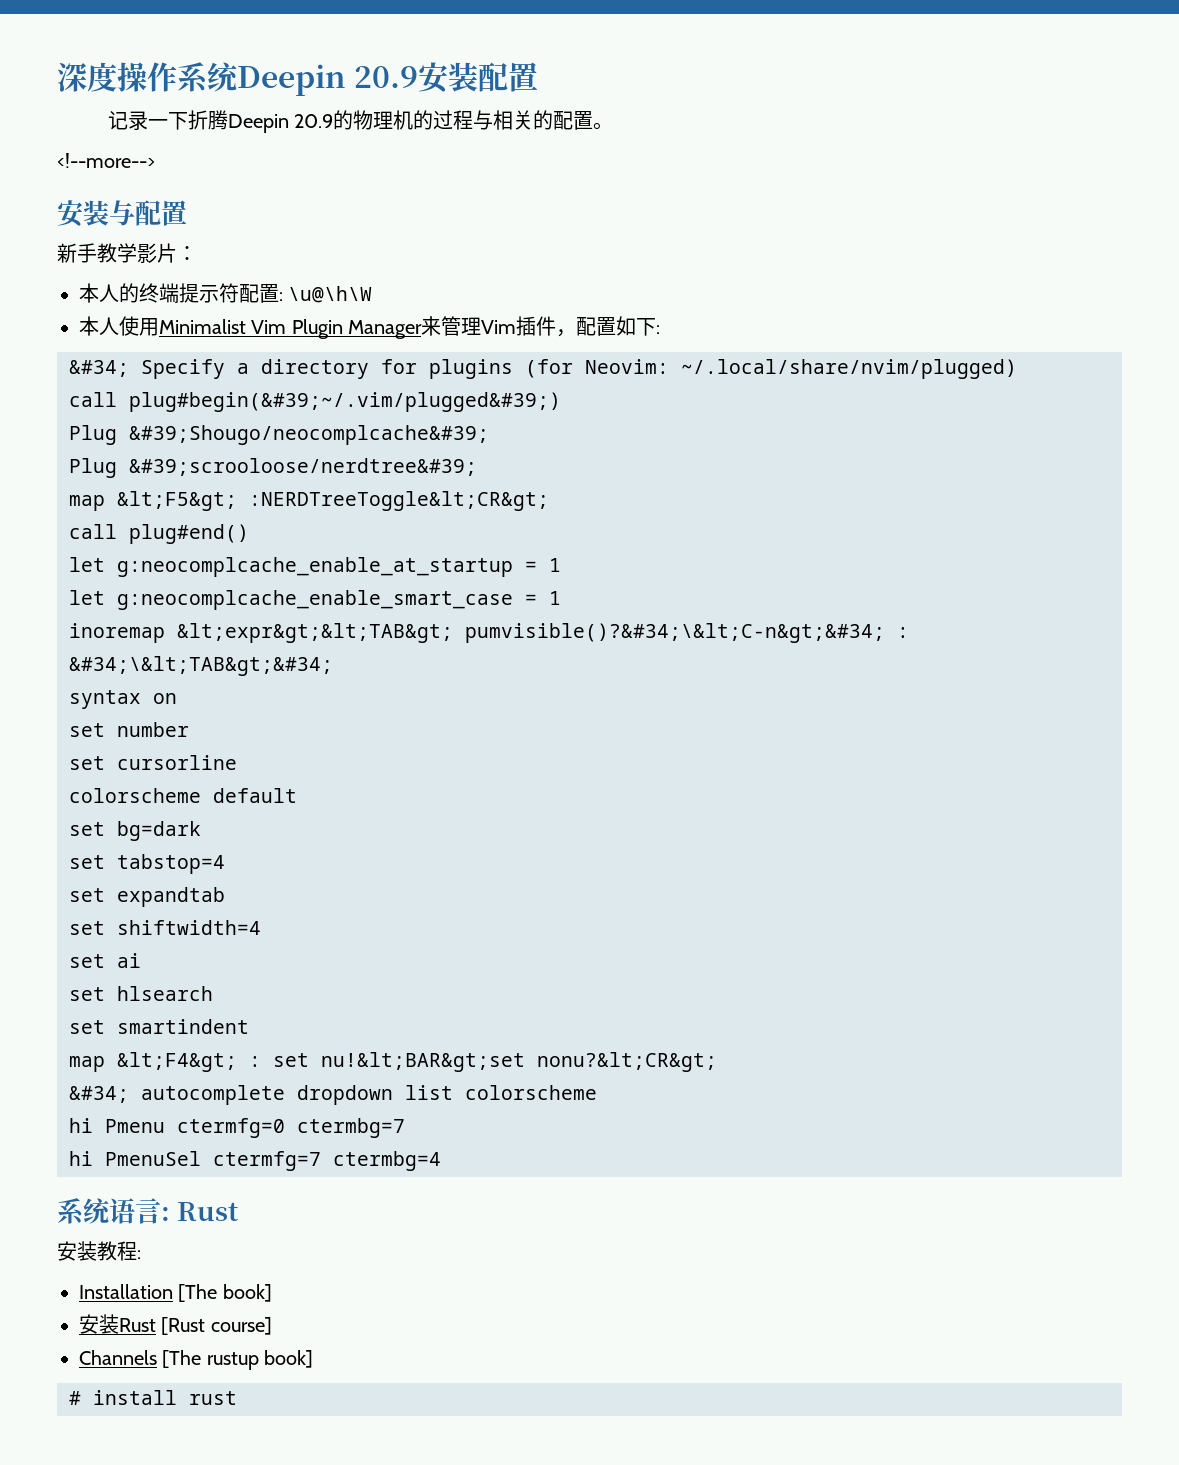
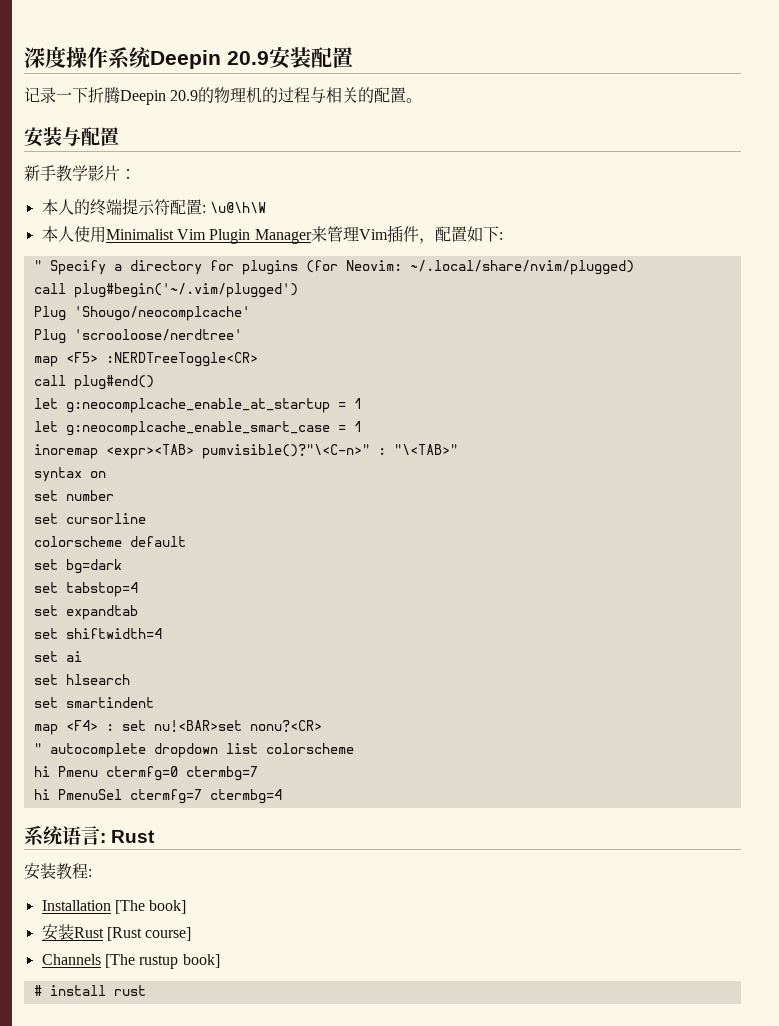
[57,153,155,168] // <!--more--> -> (423, 100) none
[69,360,129,377] &#34; -> [33,260,42,271] "
[129,392,561,412] [69,425,489,445] [69,458,477,478] [69,491,549,511] plug#begin(&#39;~/.vim/plugged&#39;) // Plug &#39;Shougo/neocomplcache&#39; // Plug &#39;scrooloose/nerdtree&#39; // map &lt;F5&gt; :NERDTreeToggle&lt;CR&gt; -> [73,283,298,298] [33,306,250,321] [33,329,242,344] [33,352,258,367] plug#begin('~/.vim/plugged') // Plug 'Shougo/neocomplcache' // Plug 'scrooloose/nerdtree' // map <F5> :NERDTreeToggle<CR>
[177,623,909,643] [69,656,333,676] &lt;expr&gt;&lt;TAB&gt; pumvisible()?&#34;\&lt;C-n&gt;&#34; : &#34;\&lt;TAB&gt;&#34; -> [105,444,458,459] <expr><TAB> pumvisible()?"\<C-n>" : "\<TAB>"
[117,1052,237,1072] &lt;F4&gt; -> [65,720,98,731] <F4>
[321,1052,717,1072] [69,1086,129,1103] nu!&lt;BAR&gt;set nonu?&lt;CR&gt; // &#34; -> [153,720,322,732] [33,743,42,754] nu!<BAR>set nonu?<CR> // "

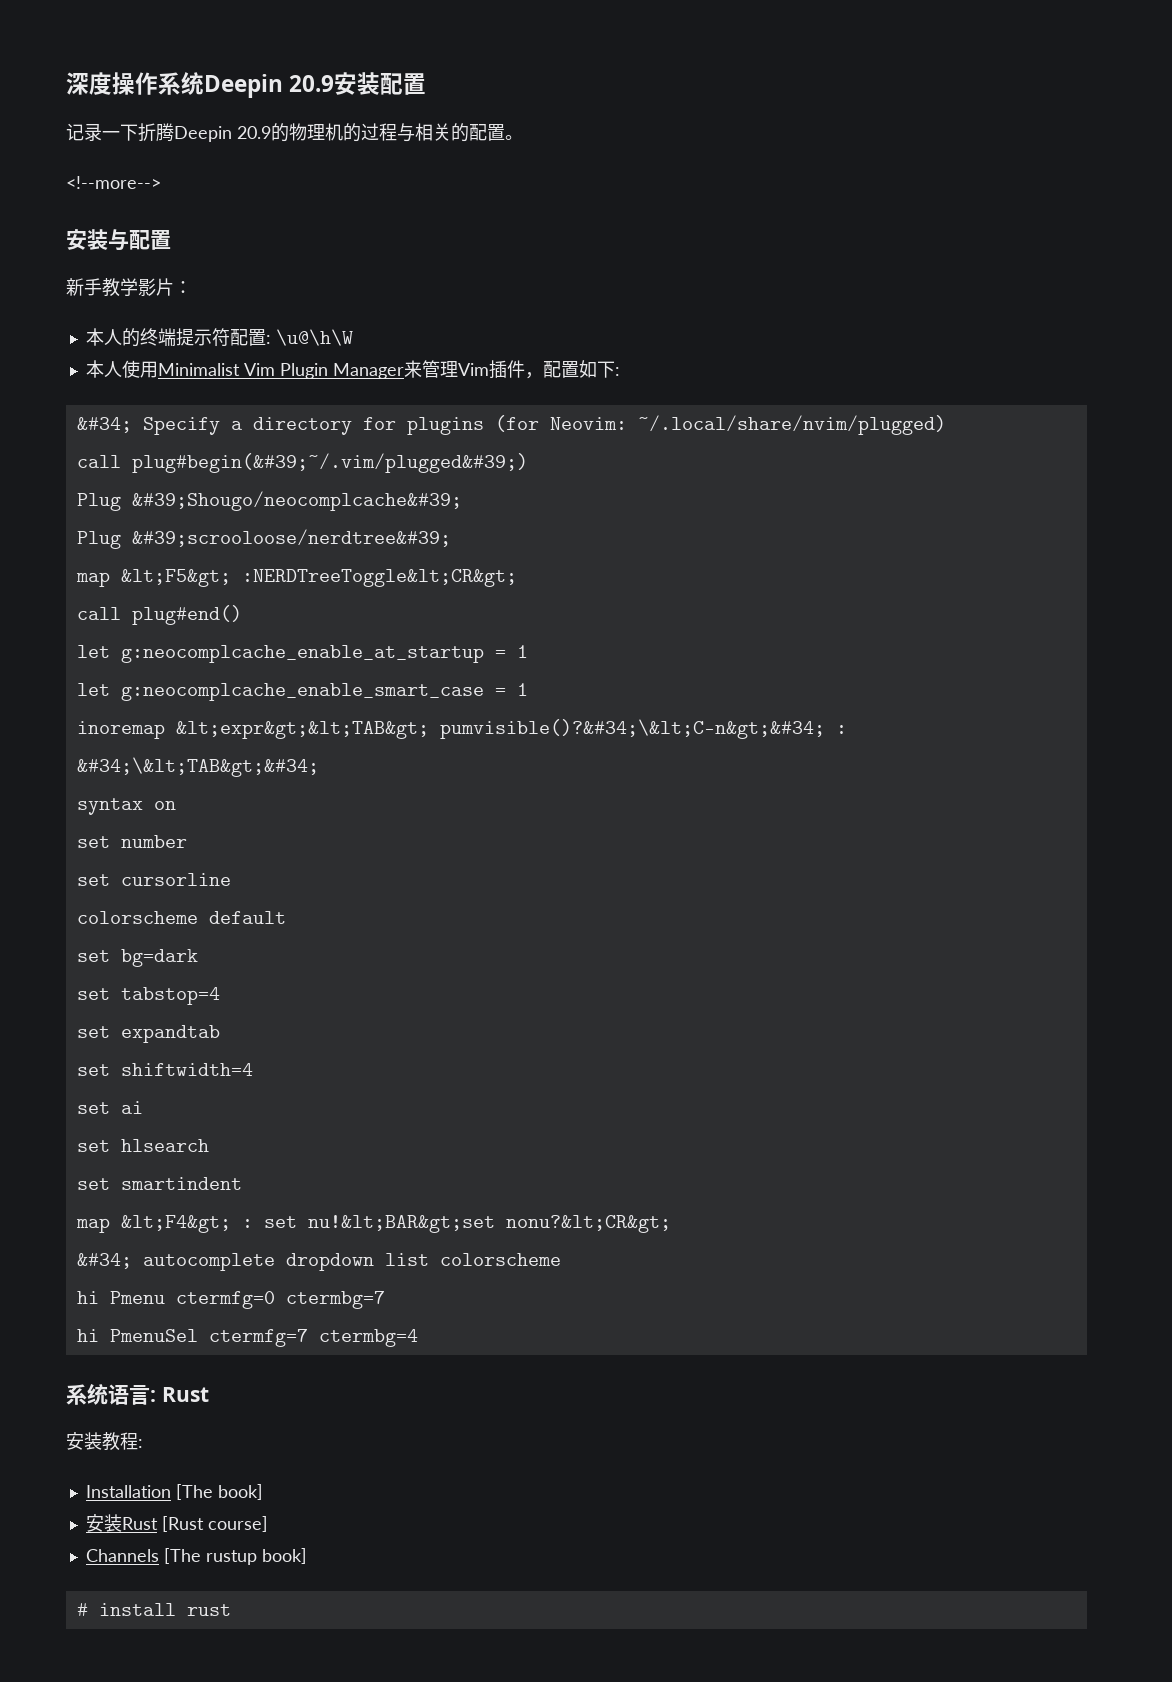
(423, 100) none -> [66,176,161,189] // <!--more-->
[33,260,42,271] " -> [76,417,132,433] &#34;
[73,283,298,298] [33,306,250,321] [33,329,242,344] [33,352,258,367] plug#begin('~/.vim/plugged') // Plug 'Shougo/neocomplcache' // Plug 'scrooloose/nerdtree' // map <F5> :NERDTreeToggle<CR> -> [131,453,528,473] [76,491,462,511] [76,529,451,549] [75,569,517,587] plug#begin(&#39;~/.vim/plugged&#39;) // Plug &#39;Shougo/neocomplcache&#39; // Plug &#39;scrooloose/nerdtree&#39; // map &lt;F5&gt; :NERDTreeToggle&lt;CR&gt;
[105,444,458,459] <expr><TAB> pumvisible()?"\<C-n>" : "\<TAB>" -> [175,719,847,739] [76,757,319,777] &lt;expr&gt;&lt;TAB&gt; pumvisible()?&#34;\&lt;C-n&gt;&#34; : &#34;\&lt;TAB&gt;&#34;
[65,720,98,731] <F4> -> [120,1215,231,1233] &lt;F4&gt;
[153,720,322,732] [33,743,42,754] nu!<BAR>set nonu?<CR> // " -> [307,1215,671,1233] [76,1253,132,1269] nu!&lt;BAR&gt;set nonu?&lt;CR&gt; // &#34;

